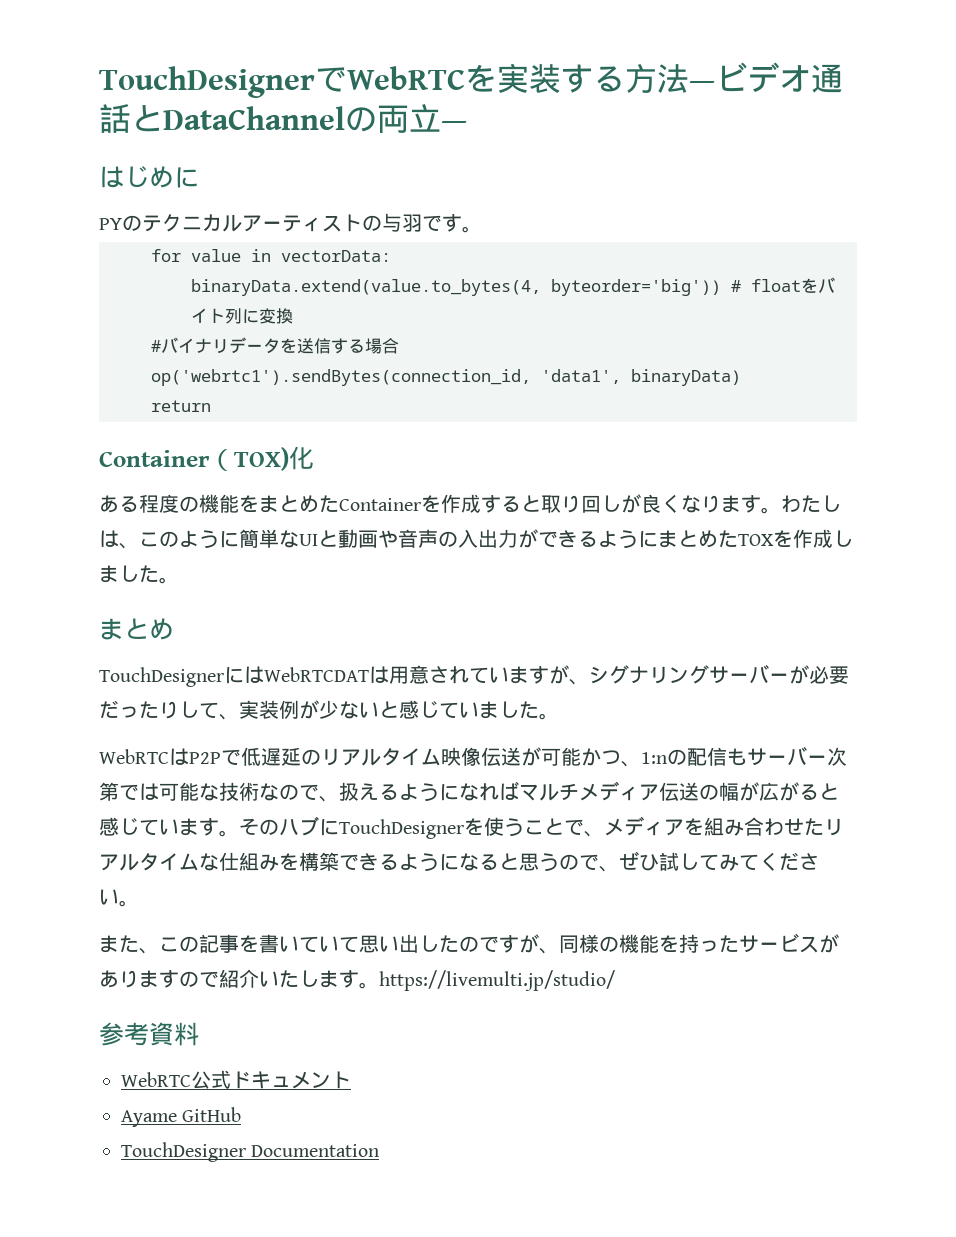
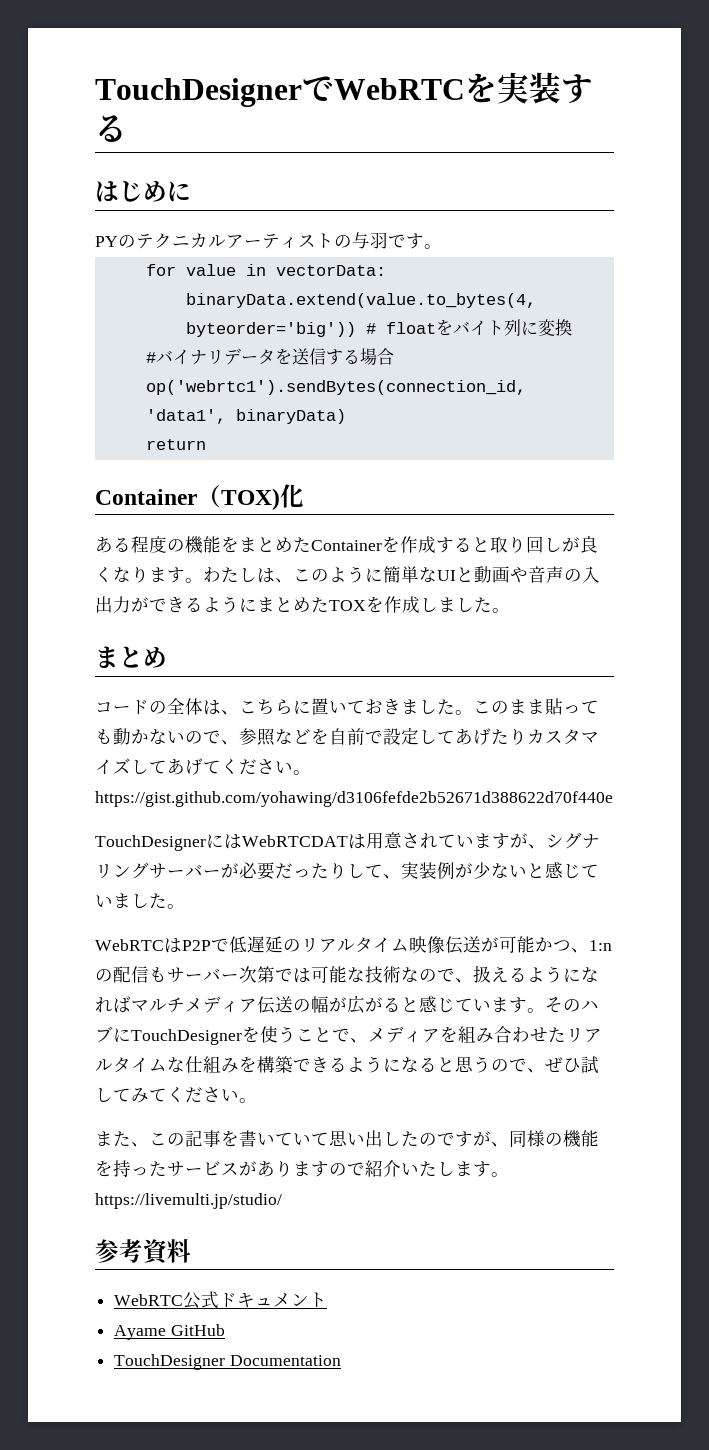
[625,62,843,93] [99,104,467,133] 方法—ビデオ通話とDataChannelの両立— -> (127, 128) none
(174, 629) none -> [95,698,599,715] [95,727,599,746] [95,758,311,775] [95,791,613,807] // コードの全体は、こちらに置いておきました。このまま貼っても動かないので、参照などを自前で設定してあげたりカスタマイズしてあげてください。https://gist.github.com/yohawing/d3106fefde2b52671d388622d70f440e

